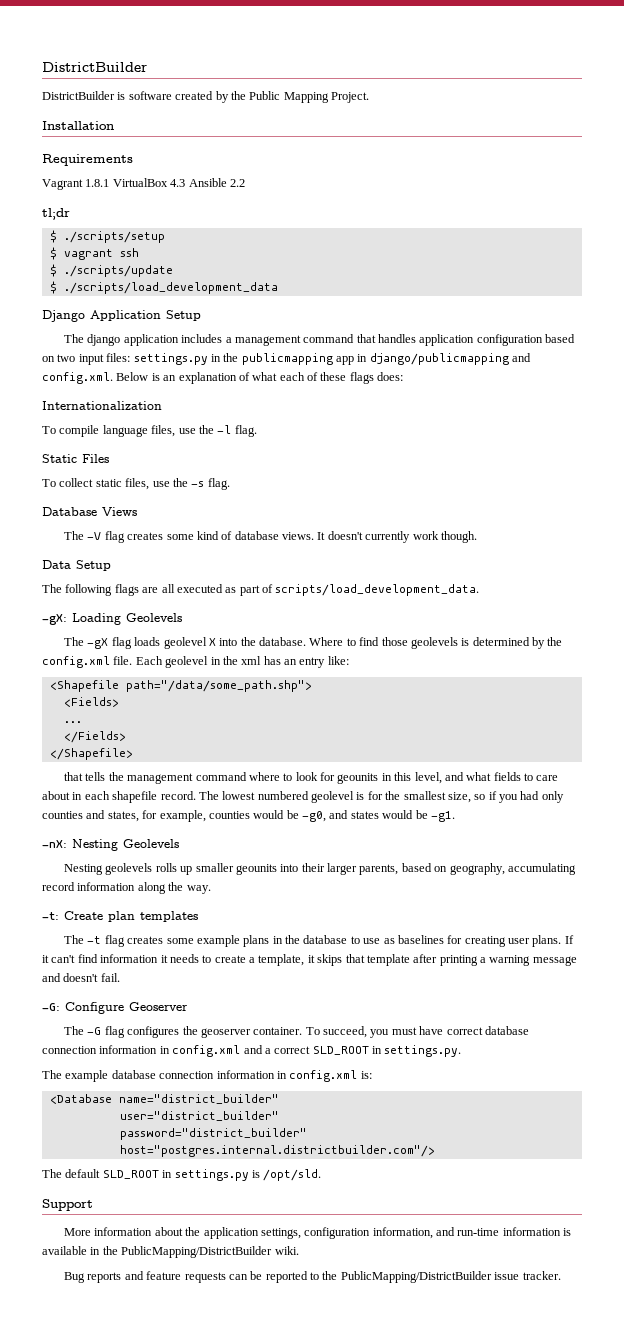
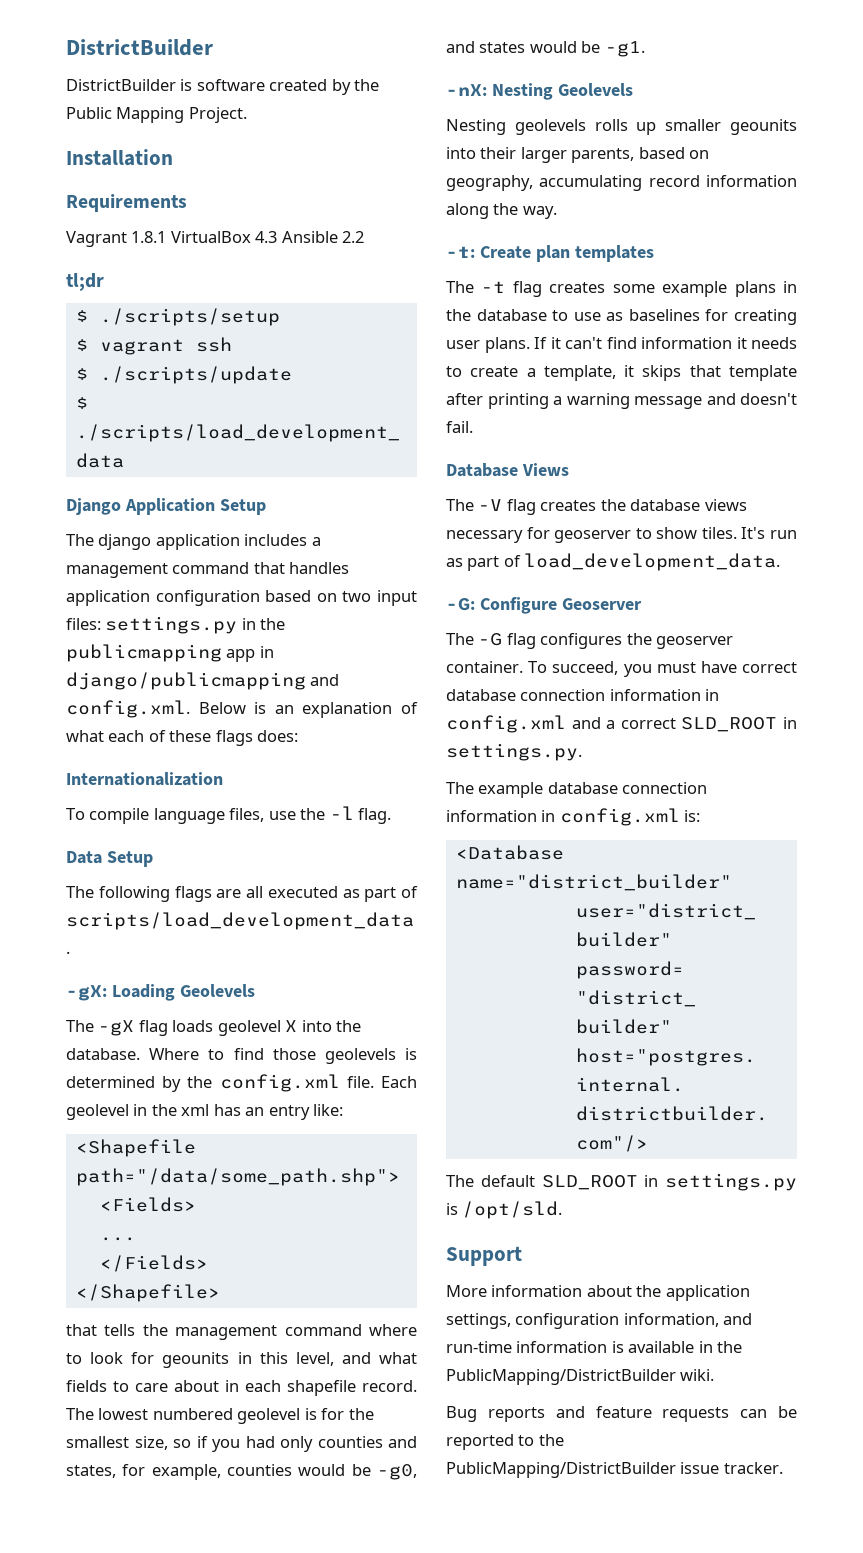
[42,454,109,463] [42,478,230,490] [42,507,137,516] [63,531,477,543] // Static Files // To collect static files, use the -s flag. // Database Views // The -V flag creates some kind of database views. It doesn't currently work though. -> (392, 816) none
(120, 977) none -> [446,463,569,477] [446,499,747,515] [446,527,797,543] [446,553,781,571] // Database Views // The -V flag creates the database views necessary for geoserver to show tiles. It's run as part of load_development_data.

